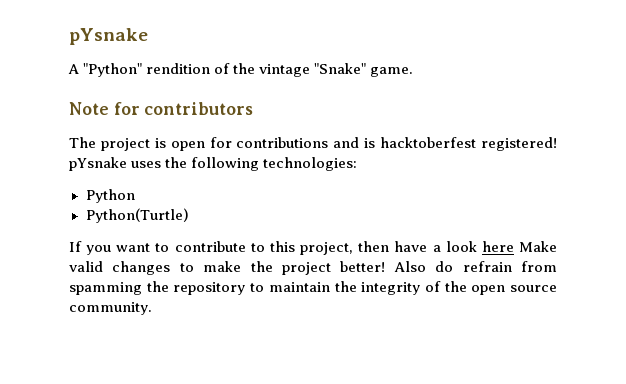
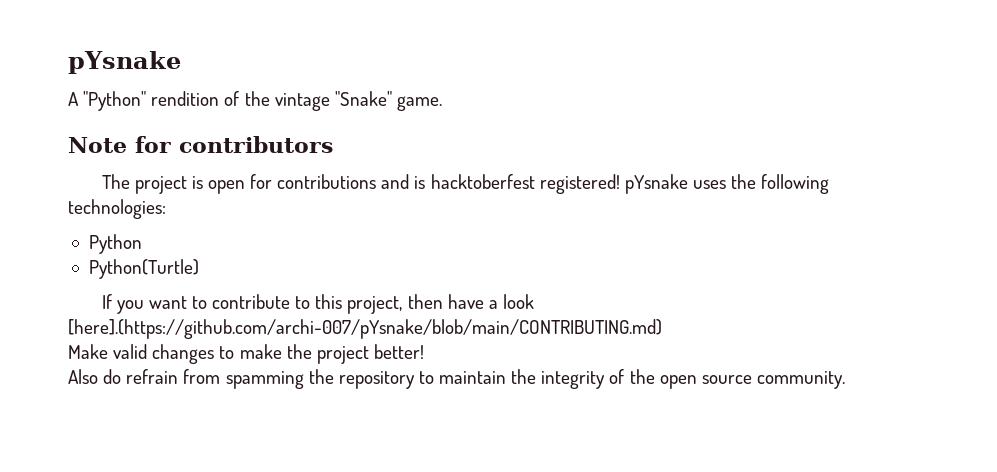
[481,241,514,252] here -> [68,319,662,339] [here].(https://github.com/archi-007/pYsnake/blob/main/CONTRIBUTING.md) //
(386, 266) none -> (424, 351) //

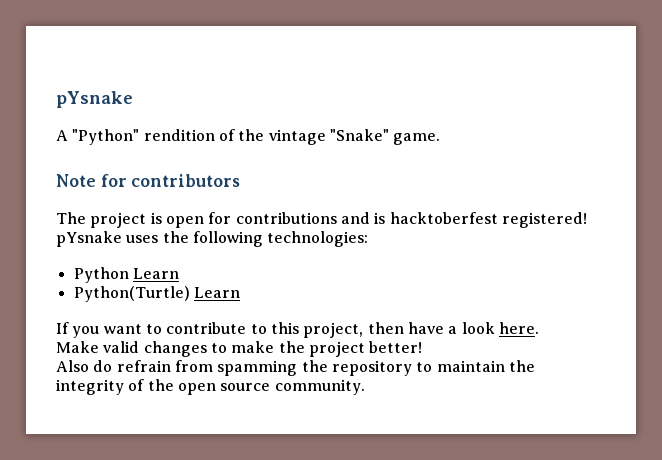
(142, 244) none -> [132,268,179,279] Learn
(199, 269) none -> [193,287,240,298] Learn
[68,319,662,339] [here].(https://github.com/archi-007/pYsnake/blob/main/CONTRIBUTING.md) -> [498,322,539,334] here.

